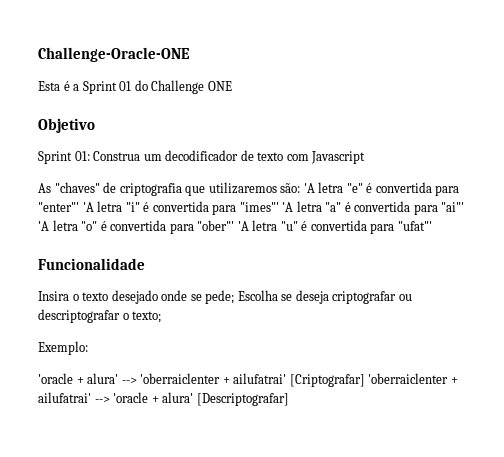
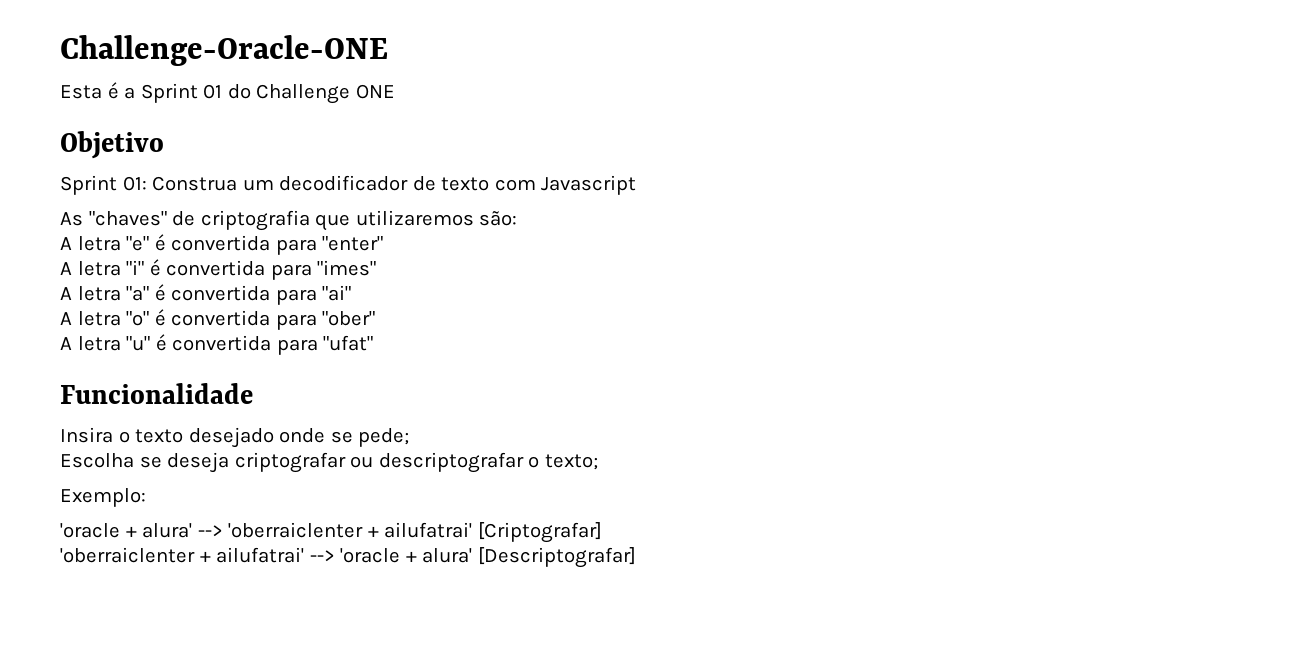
[303,183,315,193] 'A -> [60,237,72,250] // A
[38,202,94,212] "enter"' 'A -> [322,236,384,251] [60,262,72,275] "enter" // A
[239,202,294,212] "imes"' 'A -> [317,260,377,276] [60,287,72,300] "imes" // A
[441,202,465,212] [38,221,49,231] "ai"' 'A -> [322,285,352,301] [60,312,72,325] "ai" // A
[197,220,249,231] "ober"' 'A -> [322,311,376,326] [60,337,72,350] "ober" // A
[397,221,432,231] "ufat"' -> [323,335,374,351] "ufat"
(235, 297) none -> (410, 437) //
(365, 380) none -> (602, 532) //

